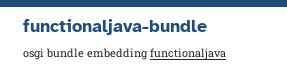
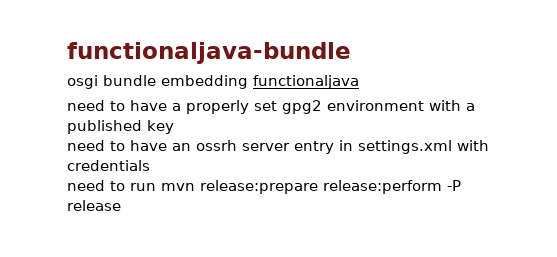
(226, 54) none -> [67,100,475,114] [67,120,174,134] [67,140,489,154] [67,160,150,171] [67,180,461,194] [67,200,121,211] // need to have a properly set gpg2 environment with a published key // need to have an ossrh server entry in settings.xml with credentials // need to run mvn release:prepare release:perform -P release

